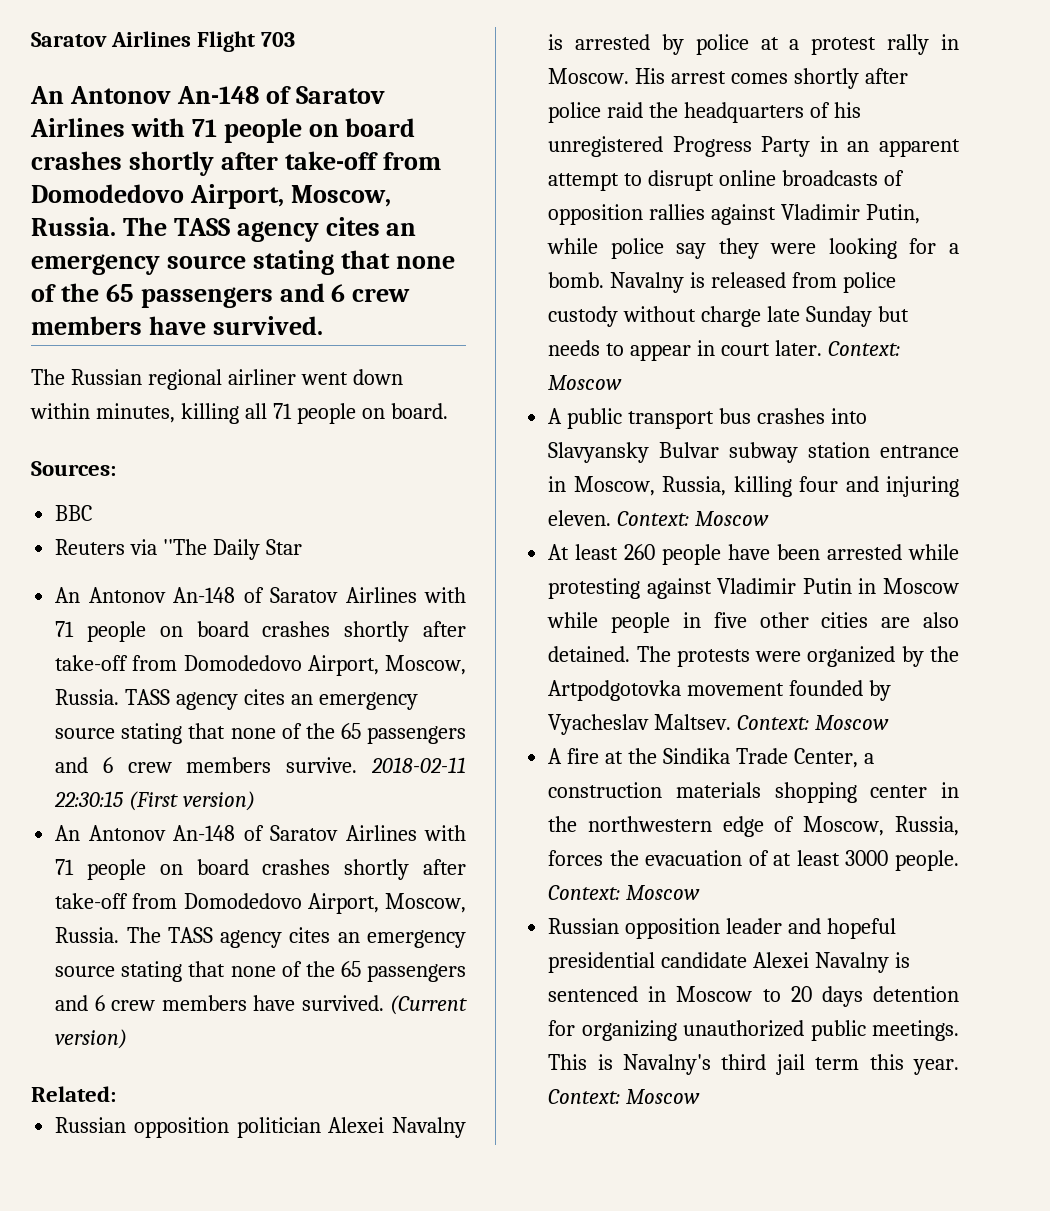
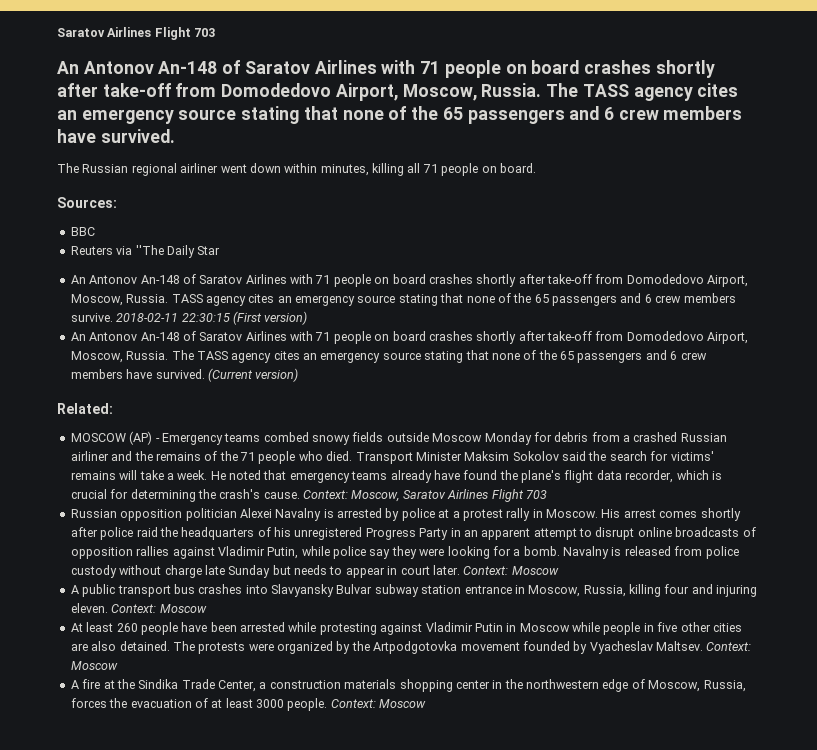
(116, 1094) none -> [70,431,727,445] [70,451,714,464] [70,470,722,483] [70,489,547,502] // MOSCOW (AP) - Emergency teams combed snowy fields outside Moscow Monday for debris from a crashed Russian airliner and the remains of the 71 people who died. Transport Minister Maksim Sokolov said the search for victims' remains will take a week. He noted that emergency teams already have found the plane's flight data recorder, which is crucial for determining the crash's cause. Context: Moscow, Saratov Airlines Flight 703
[548,918,896,939] [548,952,910,973] [548,986,959,1007] [548,1020,959,1041] [548,1054,959,1075] [548,1089,701,1104] // Russian opposition leader and hopeful presidential candidate Alexei Navalny is sentenced in Moscow to 20 days detention for organizing unauthorized public meetings. This is Navalny's third jail term this year. Context: Moscow -> (427, 703) none

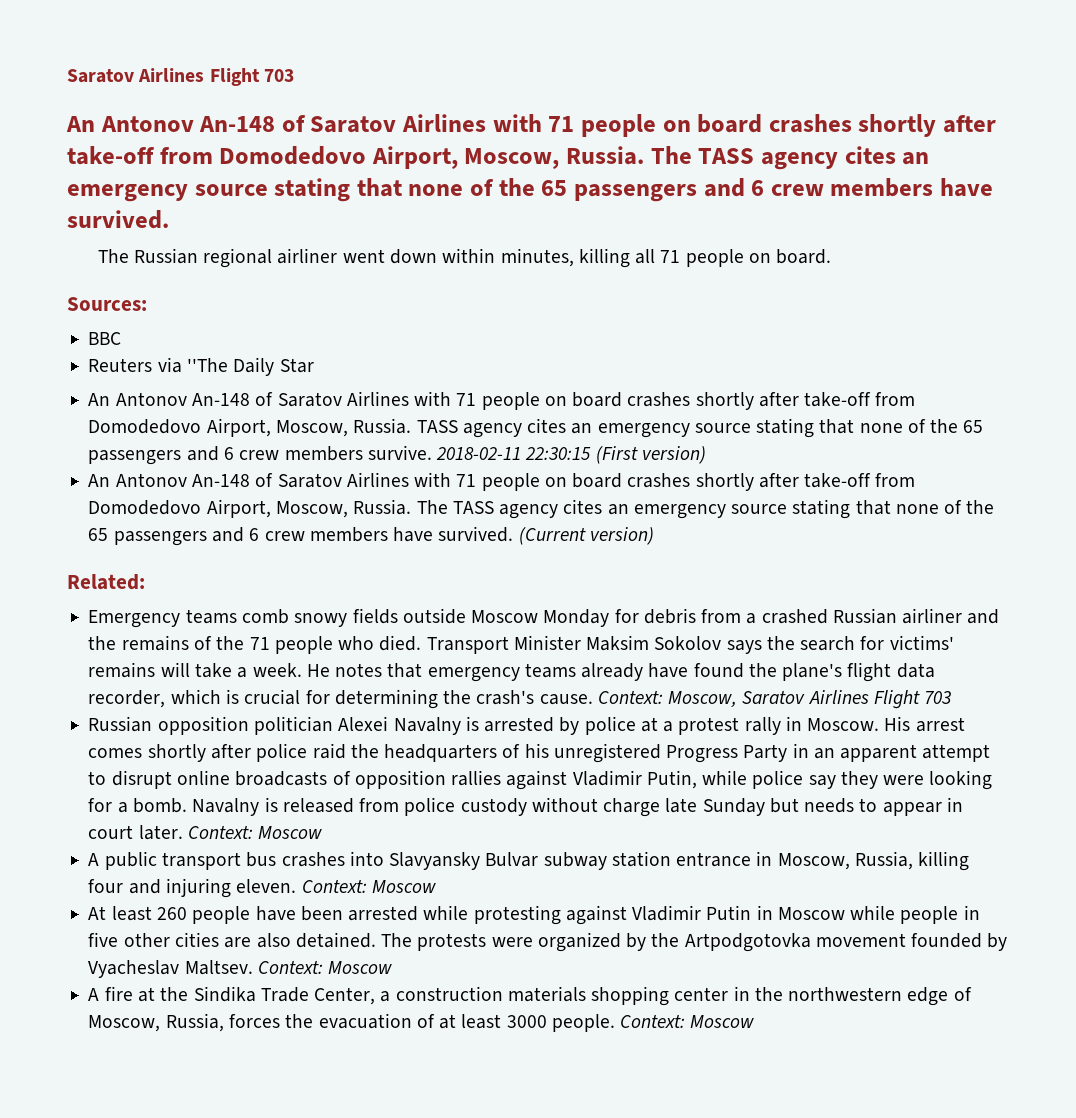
[70,431,160,445] MOSCOW (AP) - -> (145, 582) none
[263,432,309,442] combed -> [241,609,289,624] comb
[562,451,586,461] said -> [726,640,762,654] says
[229,470,261,480] noted -> [335,663,383,677] notes

